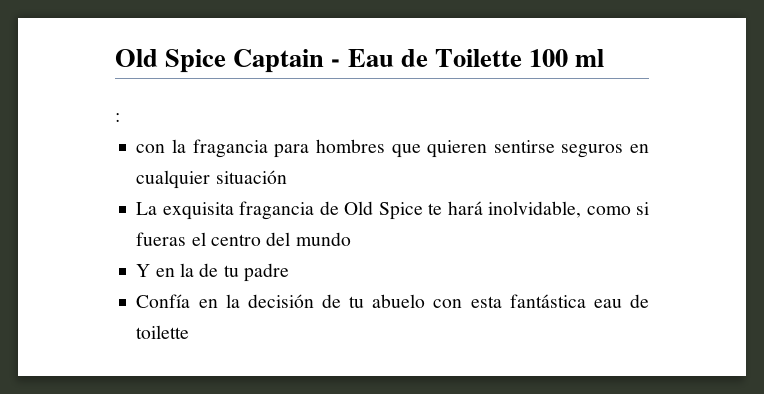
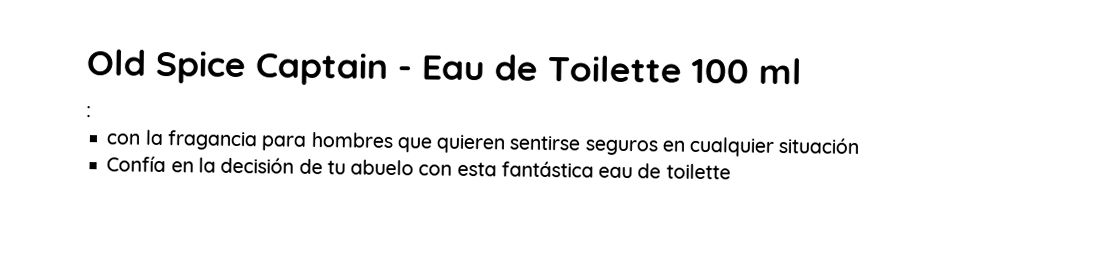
[136,201,649,220] [136,232,351,246] [136,263,289,282] // La exquisita fragancia de Old Spice te hará inolvidable, como si fueras el centro del mundo // Y en la de tu padre -> (860, 146) none

